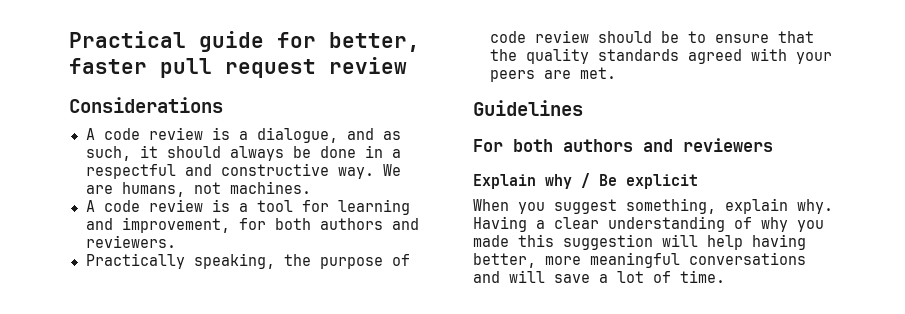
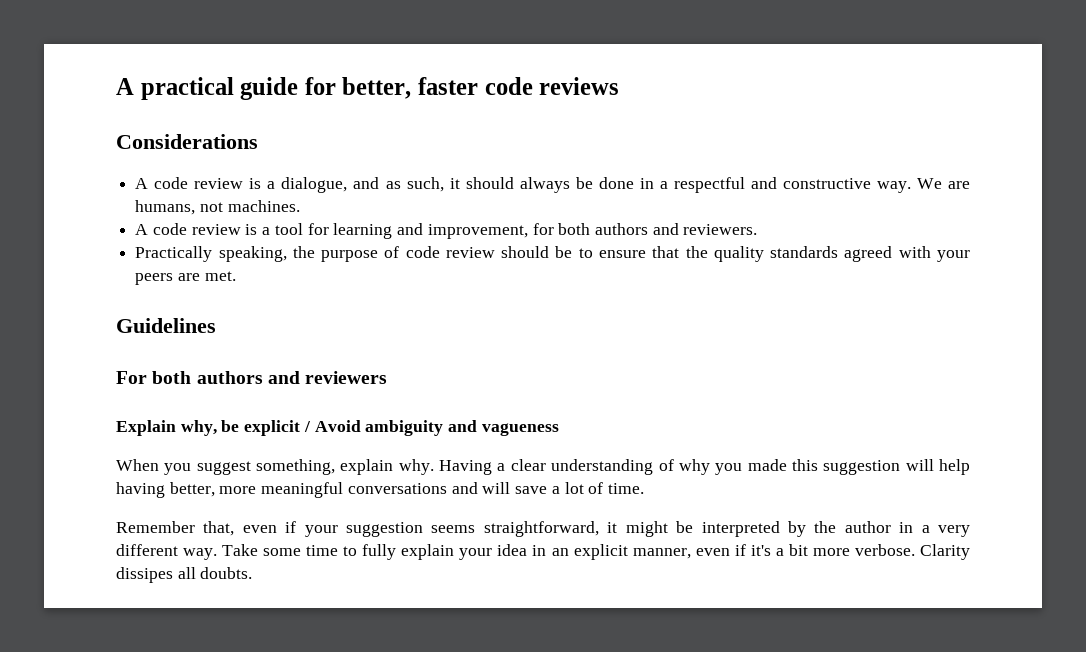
[69,31,186,48] Practical -> [116,77,234,100] A practical
[160,57,407,78] pull request review -> [484,77,620,95] code reviews
[545,173,698,189] why / Be explicit -> [180,420,559,436] why, be explicit / Avoid ambiguity and vagueness
(725, 276) none -> [116,521,970,537] [116,544,970,560] [116,567,253,583] // Remember that, even if your suggestion seems straightforward, it might be interpreted by the author in a very different way. Take some time to fully explain your idea in an explicit manner, even if it's a bit more verbose. Clarity dissipes all doubts.

